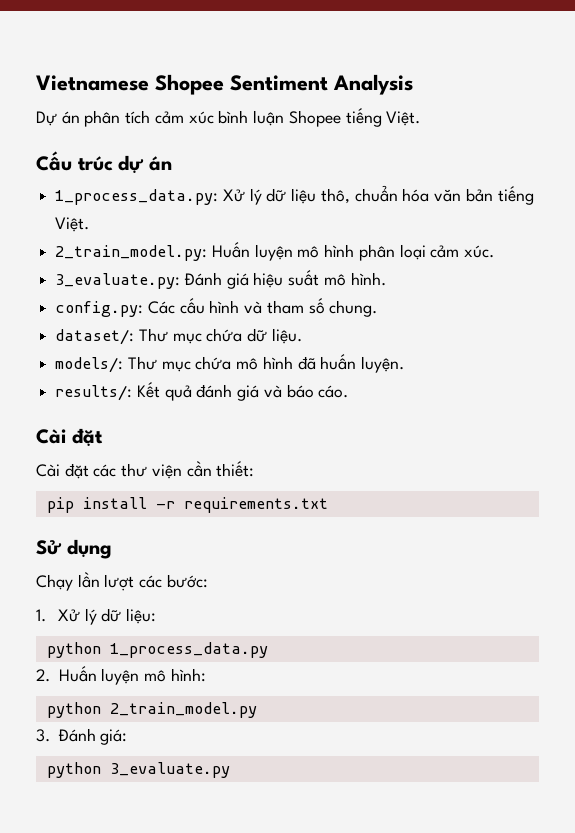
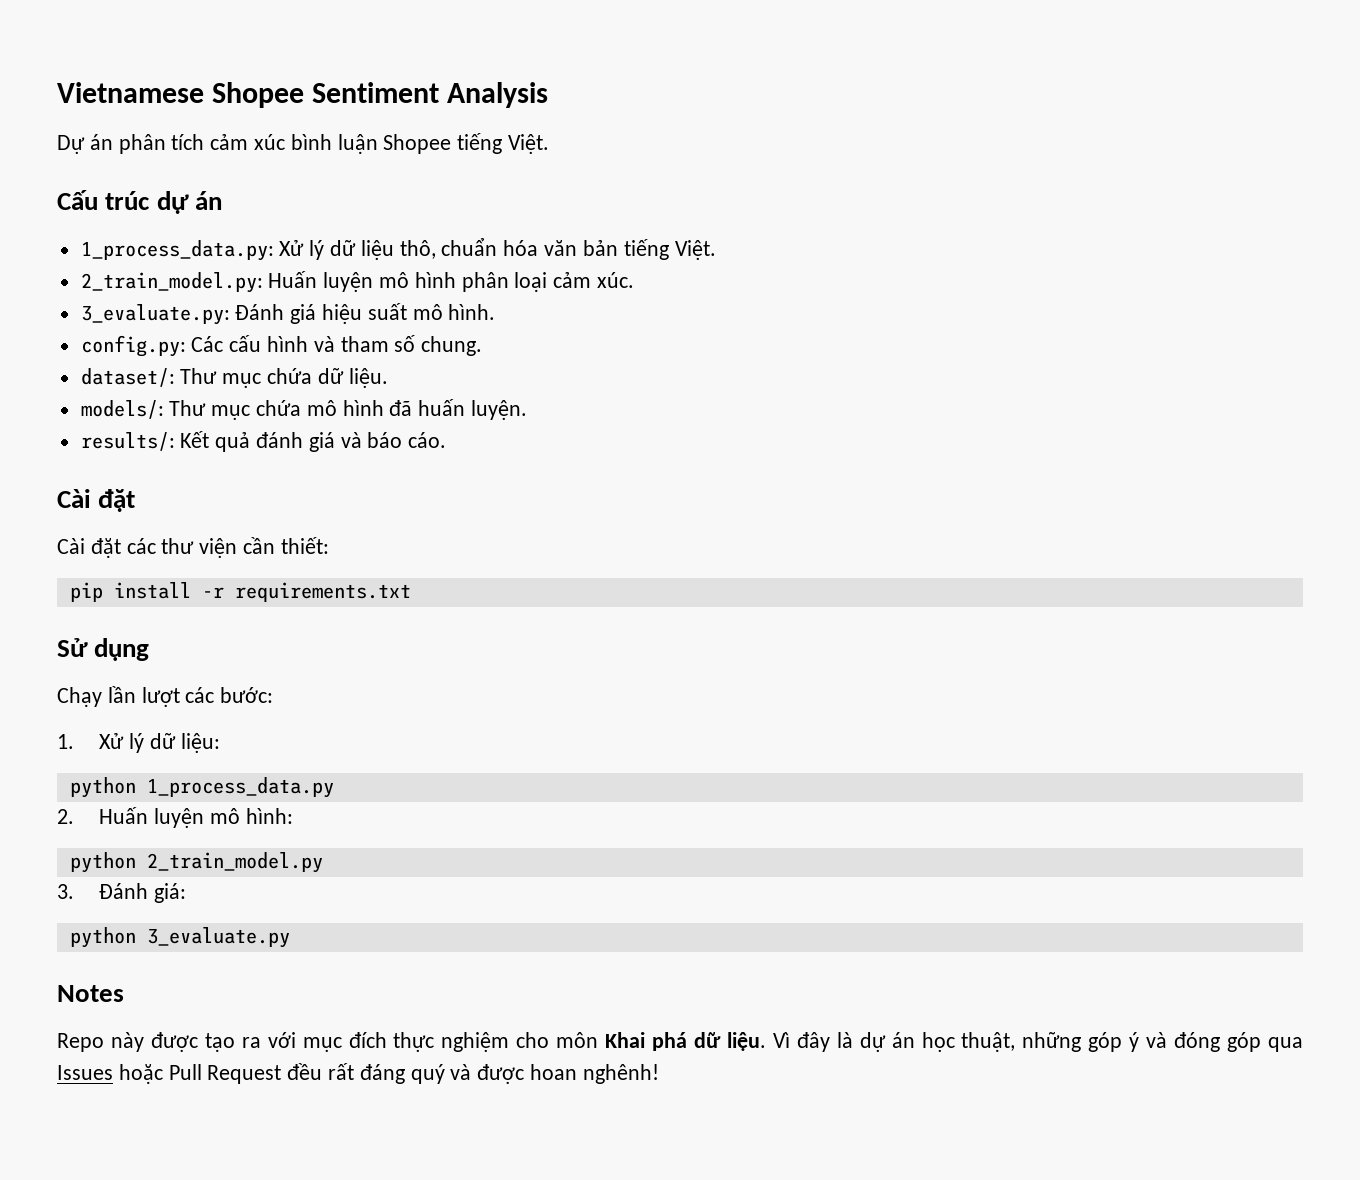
(230, 770) none -> [57,985,124,1002] [57,1032,1303,1052] [57,1063,659,1084] // Notes // Repo này được tạo ra với mục đích thực nghiệm cho môn Khai phá dữ liệu. Vì đây là dự án học thuật, những góp ý và đóng góp qua Issues hoặc Pull Request đều rất đáng quý và được hoan nghênh!

